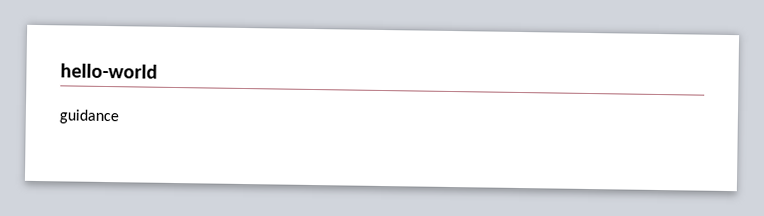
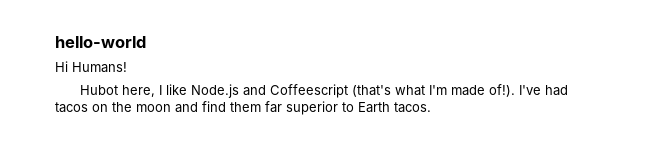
[59,109,119,125] guidance -> [55,61,127,73] [80,84,569,98] [55,101,431,115] Hi Humans! // Hubot here, I like Node.js and Coffeescript (that's what I'm made of!). I've had tacos on the moon and find them far superior to Earth tacos.

